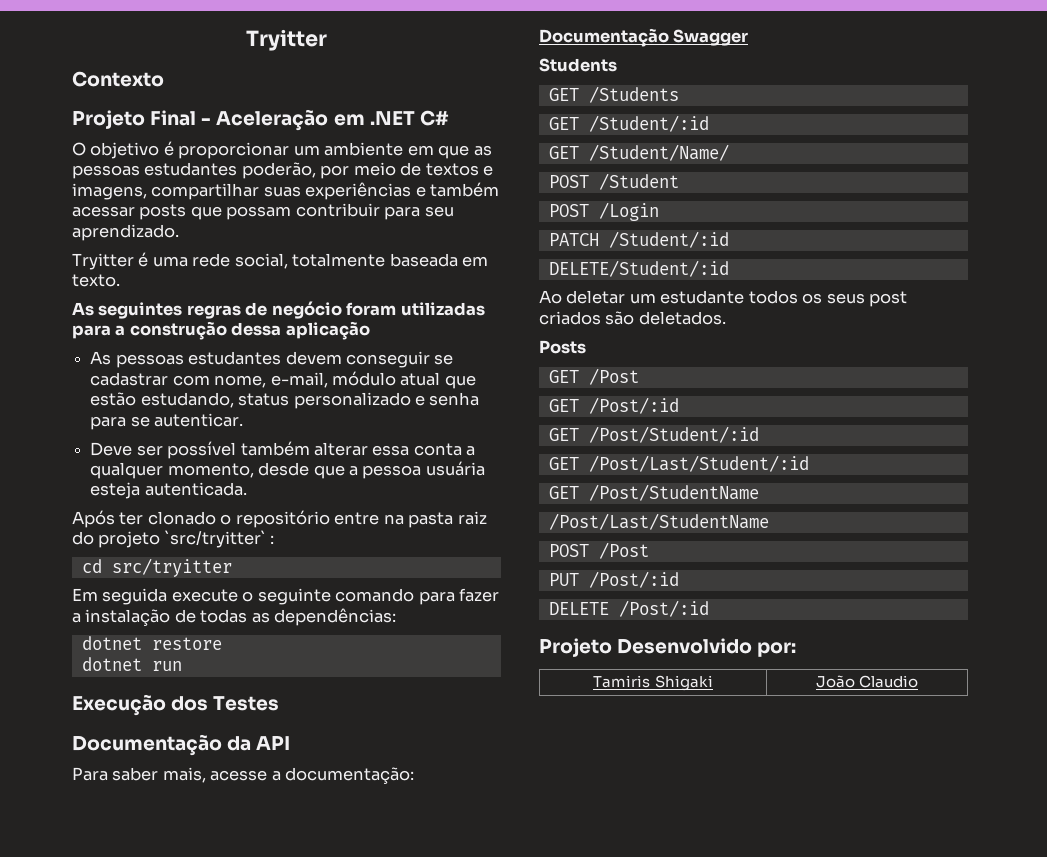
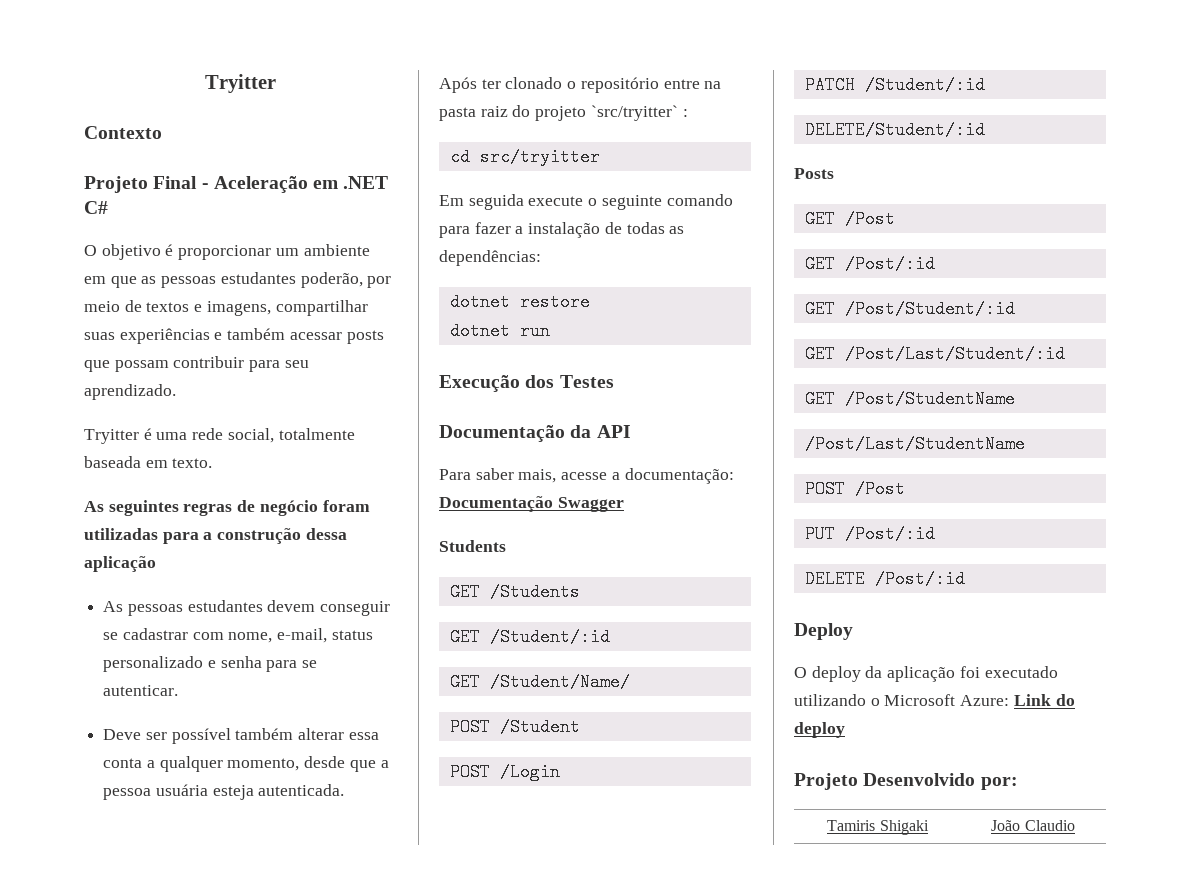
[331,371,476,389] [90,392,234,408] módulo atual que estão estudando, -> (328, 635) none
[539,290,908,307] [539,311,726,325] // Ao deletar um estudante todos os seus post criados são deletados. -> (985, 130) none
(709, 608) none -> [794,623,853,640] [794,666,1058,682] [794,694,1075,706] [794,722,845,738] // Deploy // O deploy da aplicação foi executado utilizando o Microsoft Azure: Link do deploy

